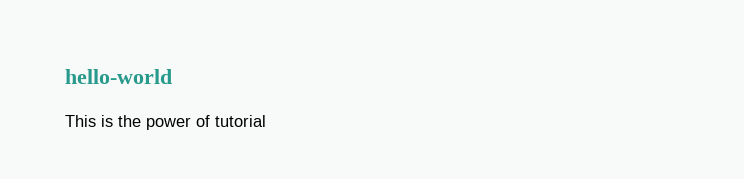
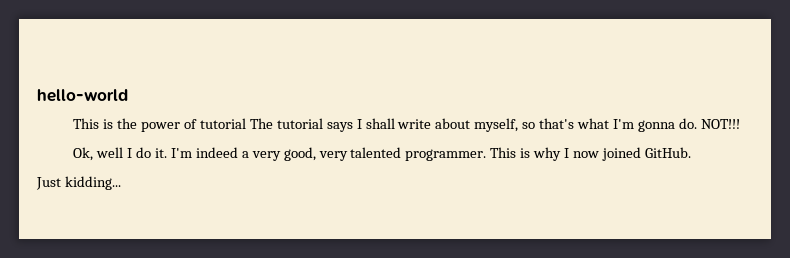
(266, 121) none -> [249,118,740,132] [73,147,691,161] [36,176,121,190] The tutorial says I shall write about myself, so that's what I'm gonna do. NOT!!! // Ok, well I do it. I'm indeed a very good, very talented programmer. This is why I now joined GitHub. // Just kidding...

